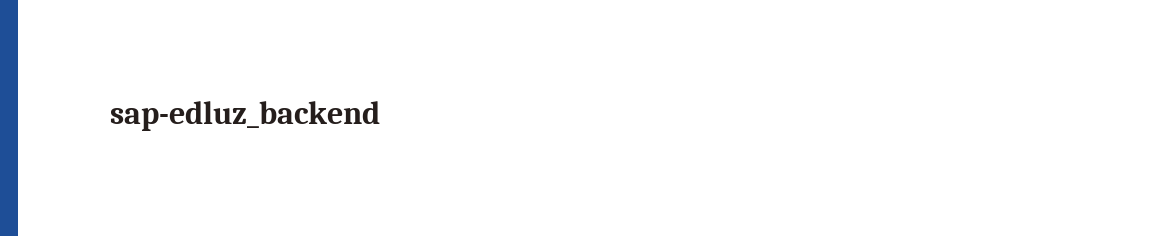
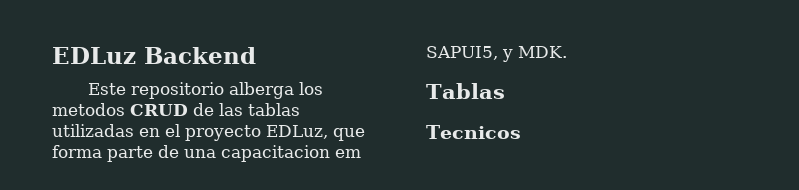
[110,101,380,131] sap-edluz_backend -> [52,47,256,64] [88,82,324,99] [52,103,300,116] [52,124,365,141] [52,145,361,162] [426,46,567,62] [426,83,505,99] [426,125,521,139] EDLuz Backend // Este repositorio alberga los metodos CRUD de las tablas utilizadas en el proyecto EDLuz, que forma parte de una capacitacion em SAPUI5, y MDK. // Tablas // Tecnicos

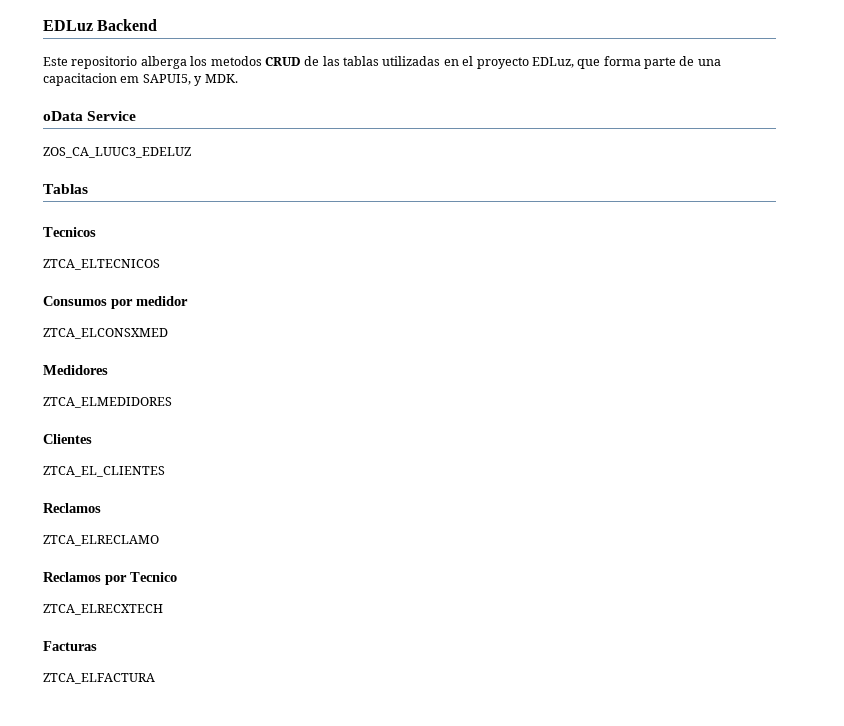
(567, 52) none -> [43,111,137,121] [43,147,191,158] // oData Service // ZOS_CA_LUUC3_EDELUZ
(521, 132) none -> [43,259,160,270] [43,296,188,309] [43,328,168,339] [43,365,108,375] [43,397,172,408] [43,434,92,444] [43,466,165,477] [43,503,101,513] [43,535,159,546] [43,572,177,585] [43,604,163,615] [43,641,97,651] [43,673,155,684] // ZTCA_ELTECNICOS // Consumos por medidor // ZTCA_ELCONSXMED // Medidores // ZTCA_ELMEDIDORES // Clientes // ZTCA_EL_CLIENTES // Reclamos // ZTCA_ELRECLAMO // Reclamos por Tecnico // ZTCA_ELRECXTECH // Facturas // ZTCA_ELFACTURA

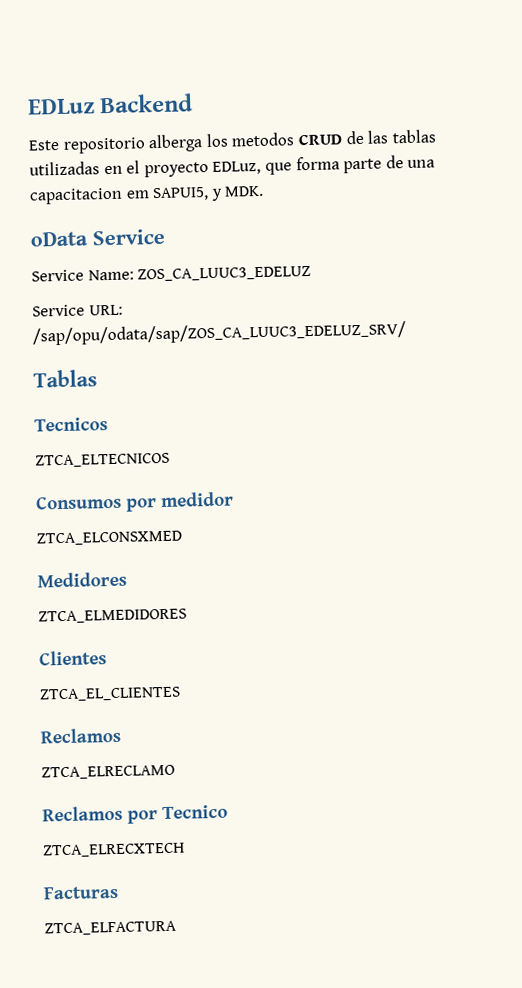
(137, 116) none -> [31,269,134,282] Service Name:
(191, 152) none -> [32,304,123,317] [32,321,406,346] // Service URL: /sap/opu/odata/sap/ZOS_CA_LUUC3_EDELUZ_SRV/

